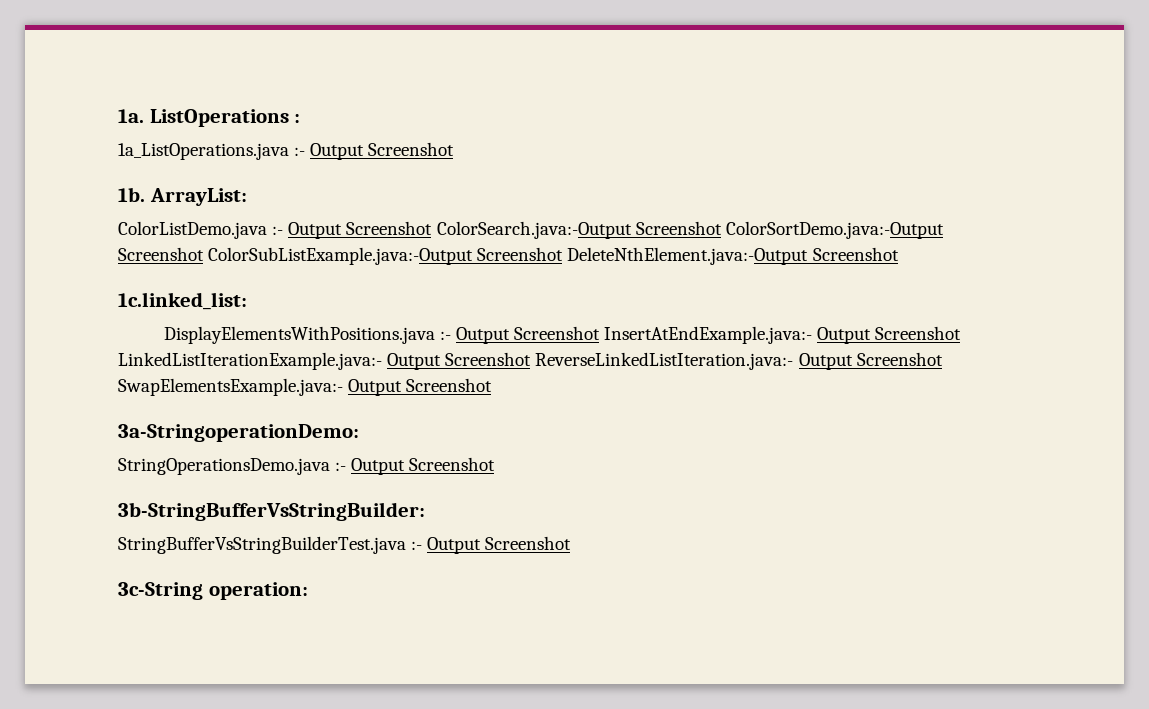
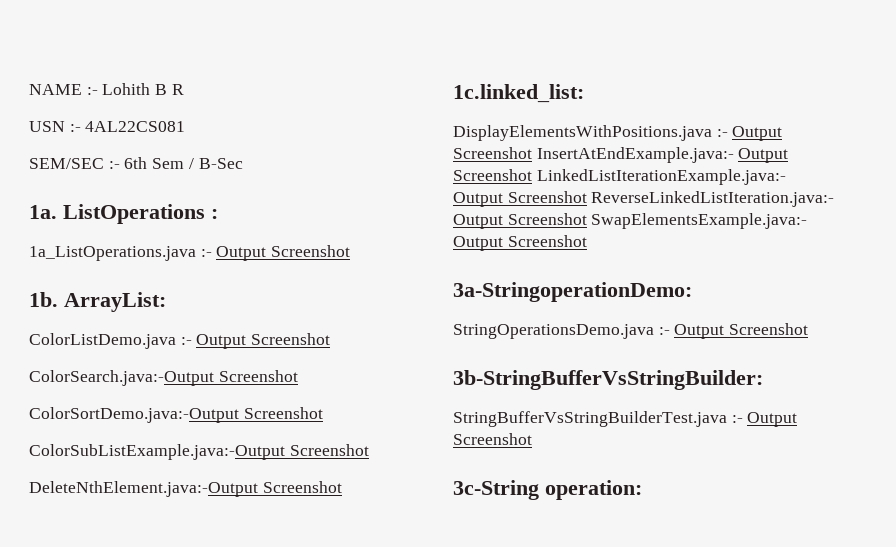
(118, 116) none -> [29,83,184,95] [29,121,186,132] [29,157,243,169] NAME :- Lohith B R // USN :- 4AL22CS081 // SEM/SEC :- 6th Sem / B-Sec //
(433, 228) none -> (331, 339) //
(722, 228) none -> (298, 376) //
(204, 254) none -> (323, 413) //
(564, 254) none -> (369, 450) //

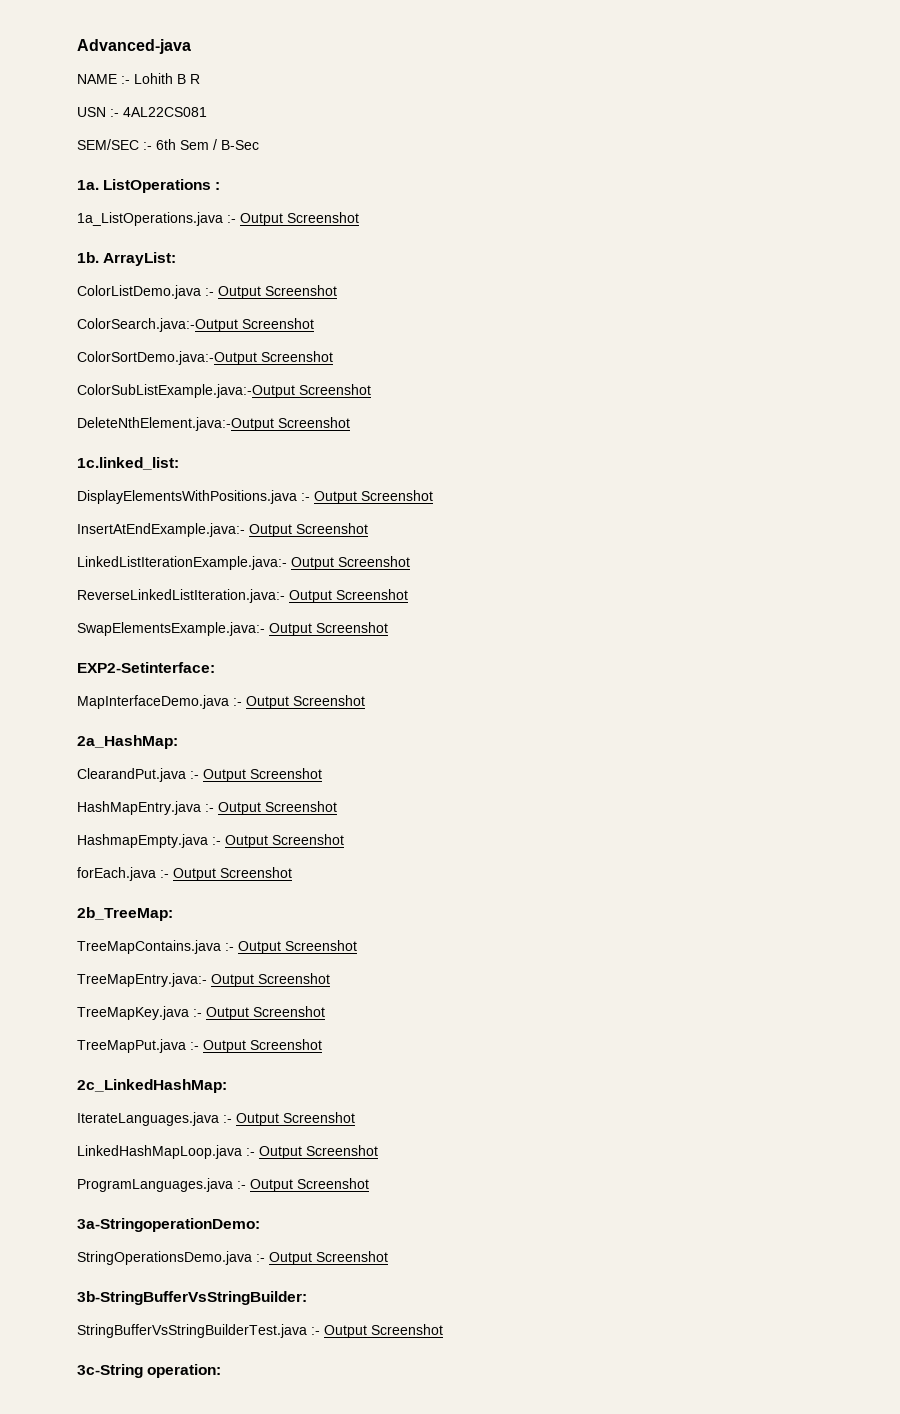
(29, 89) none -> [77,39,191,54] Advanced-java //
(532, 153) none -> (433, 495) //
(532, 175) none -> (368, 528) //
(587, 197) none -> (410, 561) //
(587, 219) none -> (408, 594) //
(587, 241) none -> [77,662,215,673] [77,695,365,709] [77,735,178,749] [77,768,322,782] [77,801,337,815] [77,834,344,848] [77,867,292,881] [77,907,173,921] [77,940,357,954] [77,973,330,987] [77,1006,325,1020] [77,1039,322,1053] [77,1079,227,1093] [77,1112,355,1126] [77,1145,378,1159] [77,1178,369,1192] // EXP2-Setinterface: // MapInterfaceDemo.java :- Output Screenshot // 2a_HashMap: // ClearandPut.java :- Output Screenshot // HashMapEntry.java :- Output Screenshot // HashmapEmpty.java :- Output Screenshot // forEach.java :- Output Screenshot // 2b_TreeMap: // TreeMapContains.java :- Output Screenshot // TreeMapEntry.java:- Output Screenshot // TreeMapKey.java :- Output Screenshot // TreeMapPut.java :- Output Screenshot // 2c_LinkedHashMap: // IterateLanguages.java :- Output Screenshot // LinkedHashMapLoop.java :- Output Screenshot // ProgramLanguages.java :- Output Screenshot

